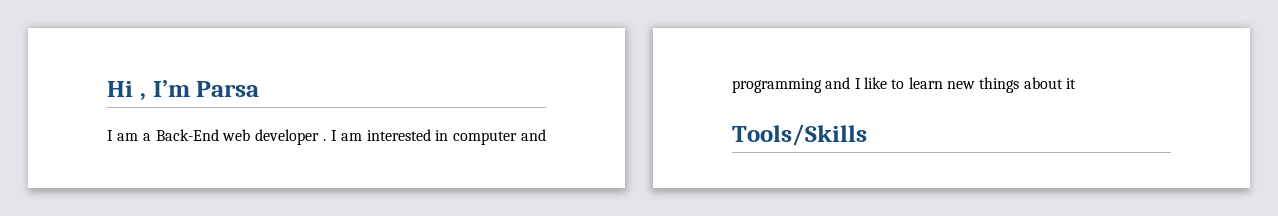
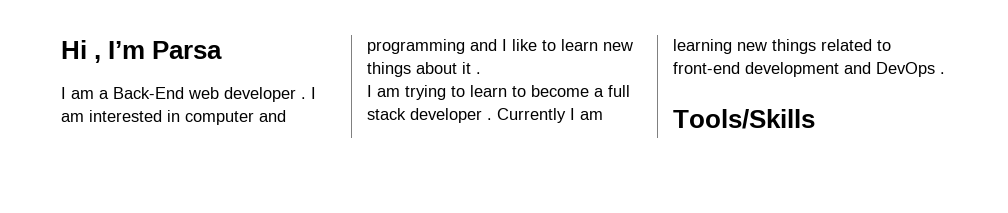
(1076, 83) none -> [476,72,481,74] [367,85,630,100] [367,108,603,123] [673,39,891,54] [673,62,945,77] . // I am trying to learn to become a full stack developer . Currently I am learning new things related to front-end development and DevOps .

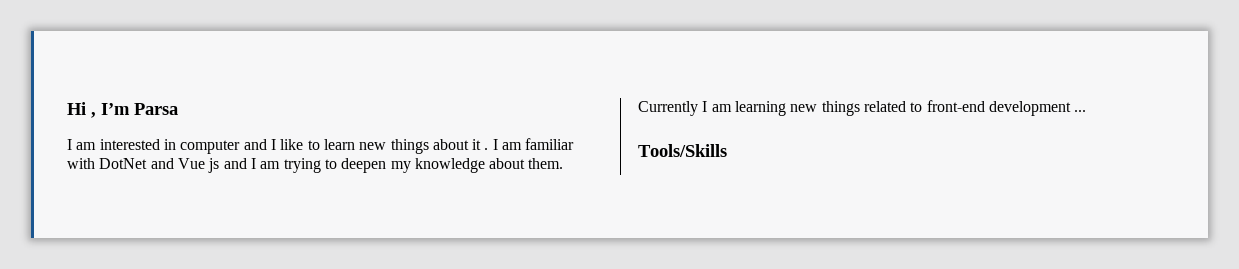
[99,87,316,102] [61,113,84,122] a Back-End web developer . I am -> (97, 146) none
[367,39,497,54] programming and -> (267, 144) none
[367,85,630,100] [367,108,492,123] // I am trying to learn to become a full stack developer . -> [492,138,575,150] [67,158,564,173] I am familiar with DotNet and Vue js and I am trying to deepen my knowledge about them.
[844,62,945,77] and DevOps . -> [1074,110,1087,112] ...

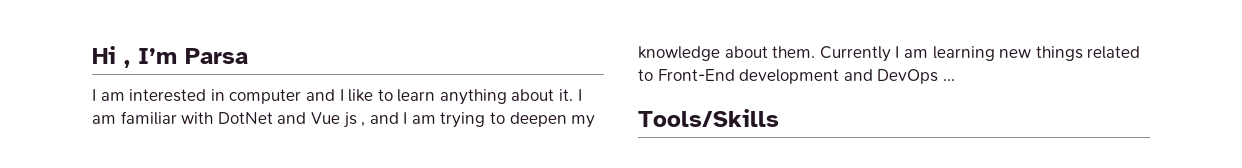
[359,139,489,154] new things about it . -> [439,89,574,105] anything about it.
(220, 165) none -> [361,122,366,127] ,
[926,100,1071,116] front-end development -> [657,69,939,84] Front-End development and DevOps

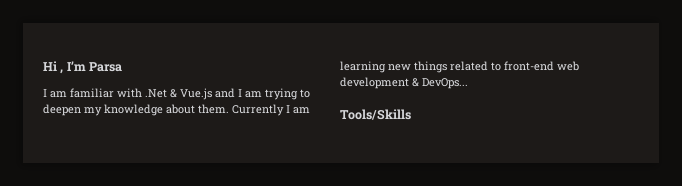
[129,89,582,105] [92,111,366,128] interested in computer and I like to learn anything about it. I am familiar with DotNet and Vue js , -> [70,88,212,100] familiar with .Net & Vue.js
[657,69,955,84] Front-End development and DevOps ... -> [504,61,579,71] [340,77,468,89] front-end web development & DevOps...

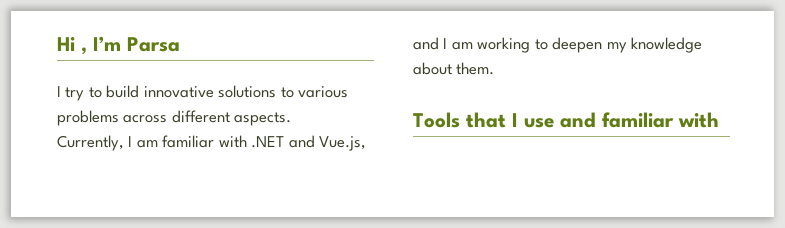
[50,88,212,100] am familiar with .Net & Vue.js -> [65,85,349,101] [57,110,292,126] [57,135,367,151] try to build innovative solutions to various problems across different aspects. // Currently, I am familiar with .NET and Vue.js,
[265,88,298,100] trying -> [477,37,531,53] working
[232,104,310,116] [340,61,579,73] [340,77,468,89] [340,109,411,120] Currently I am learning new things related to front-end web development & DevOps... // Tools/Skills -> [413,112,719,128] // Tools that I use and familiar with

